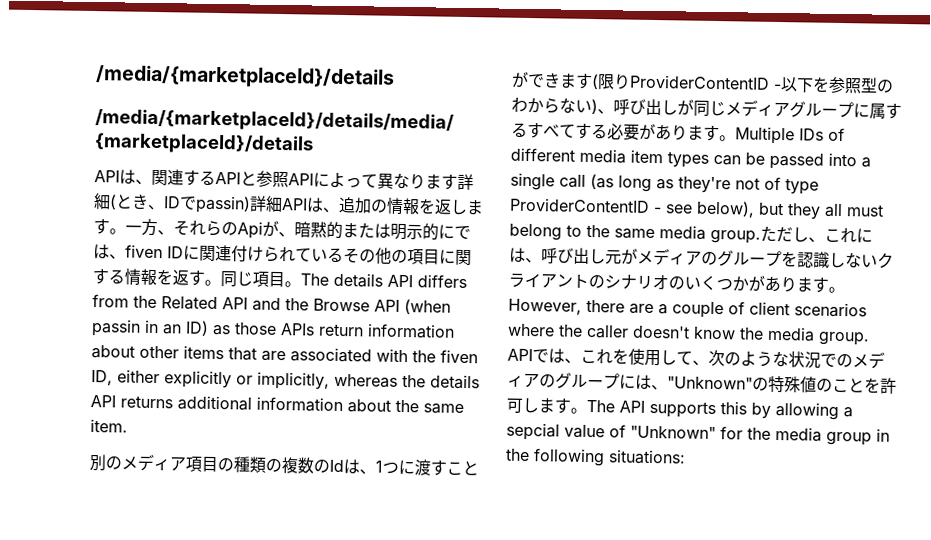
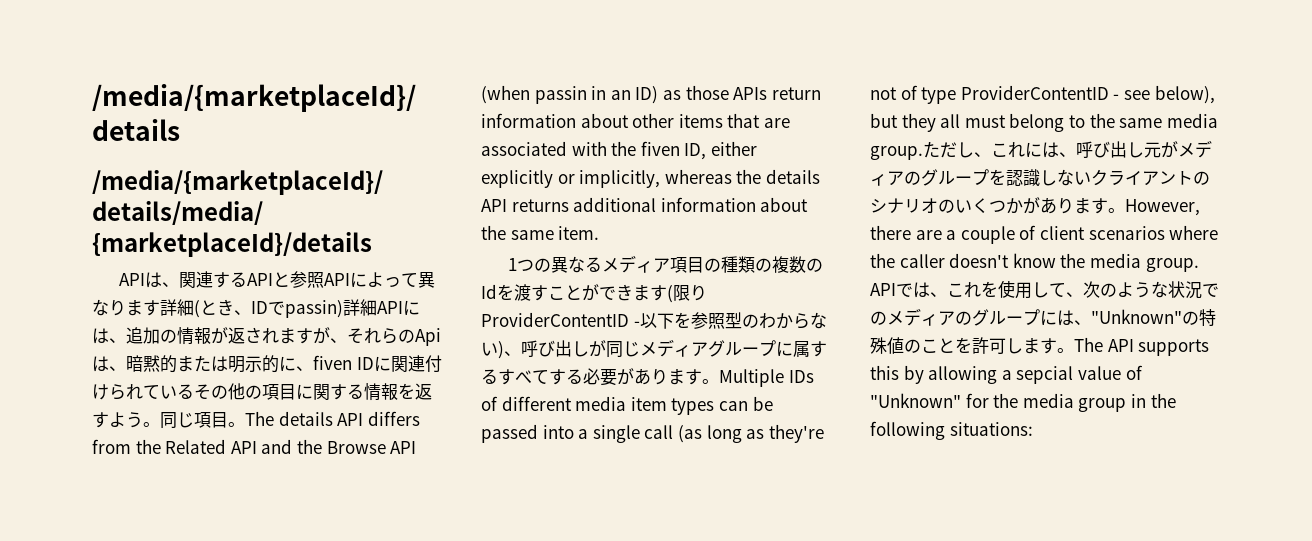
(308, 204) none -> [403,300,420,316] に
[418,198,484,216] [93,218,158,237] を返します。一方 -> [211,327,330,344] が返されますが
[262,220,279,237] が -> [92,356,109,372] は
[454,225,471,240] [93,244,110,260] では -> (296, 364) none
(205, 277) none -> [109,412,143,428] よう
[89,453,122,472] 別の -> [508,256,603,273] 1つの異なる
[343,459,415,475] は、1つに -> [497,284,514,300] を

